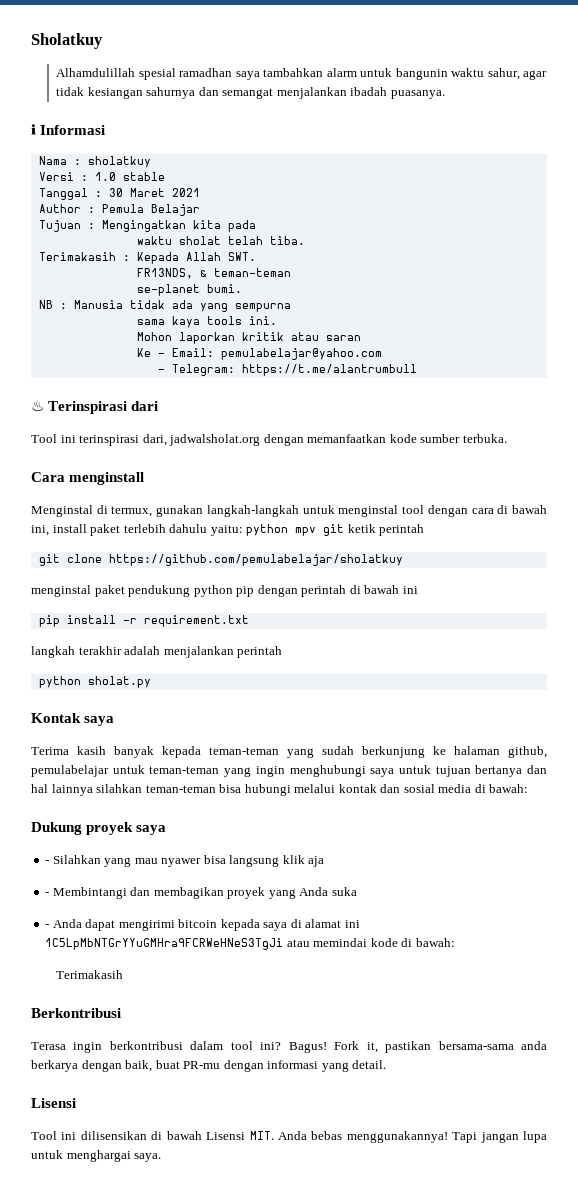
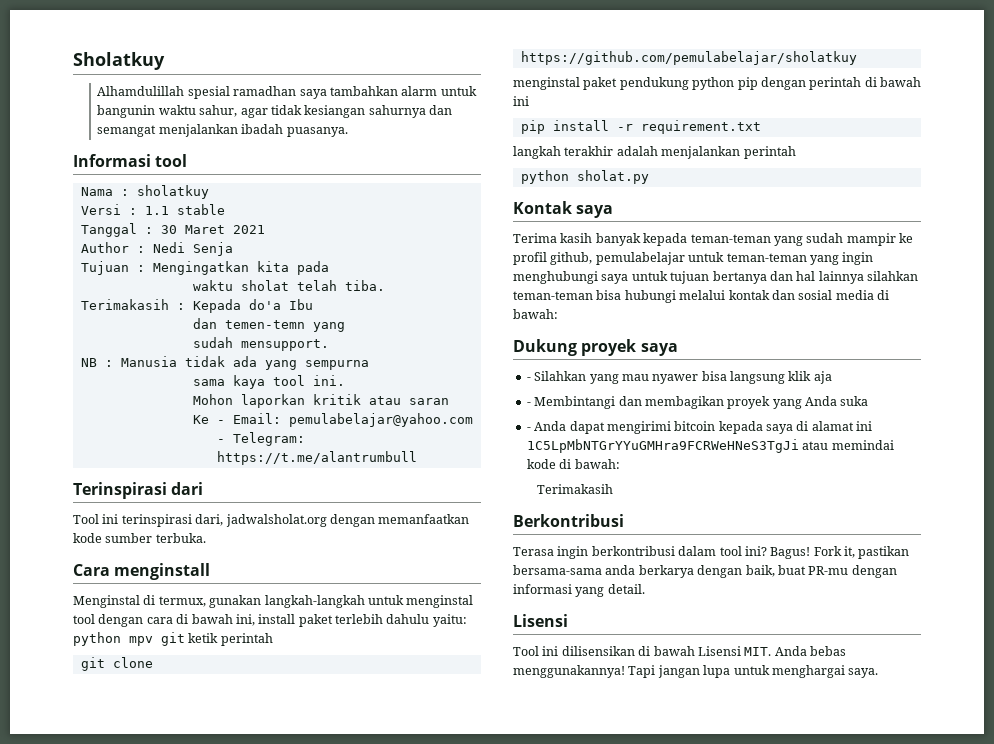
[31,124,36,135] ℹ -> (348, 132) none
(106, 130) none -> [155,154,188,167] tool
[94,172,116,181] 1.0 -> [144,206,169,215] 1.1
[101,204,200,216] Pemula Belajar -> [152,242,233,256] Nedi Senja
[185,252,256,261] [136,268,291,279] [136,284,242,296] Allah SWT. // FR13NDS, & teman-teman // se-planet bumi. -> [248,299,313,310] [192,318,345,332] [192,337,329,351] do'a Ibu // dan temen-temn yang // sudah mensupport.
[206,316,242,325] tools -> [272,375,305,386] tool
[31,400,44,412] ♨ -> (417, 458) none
[362,746,500,758] berkunjung ke halaman -> [846,233,913,246] [513,252,547,265] mampir ke profil

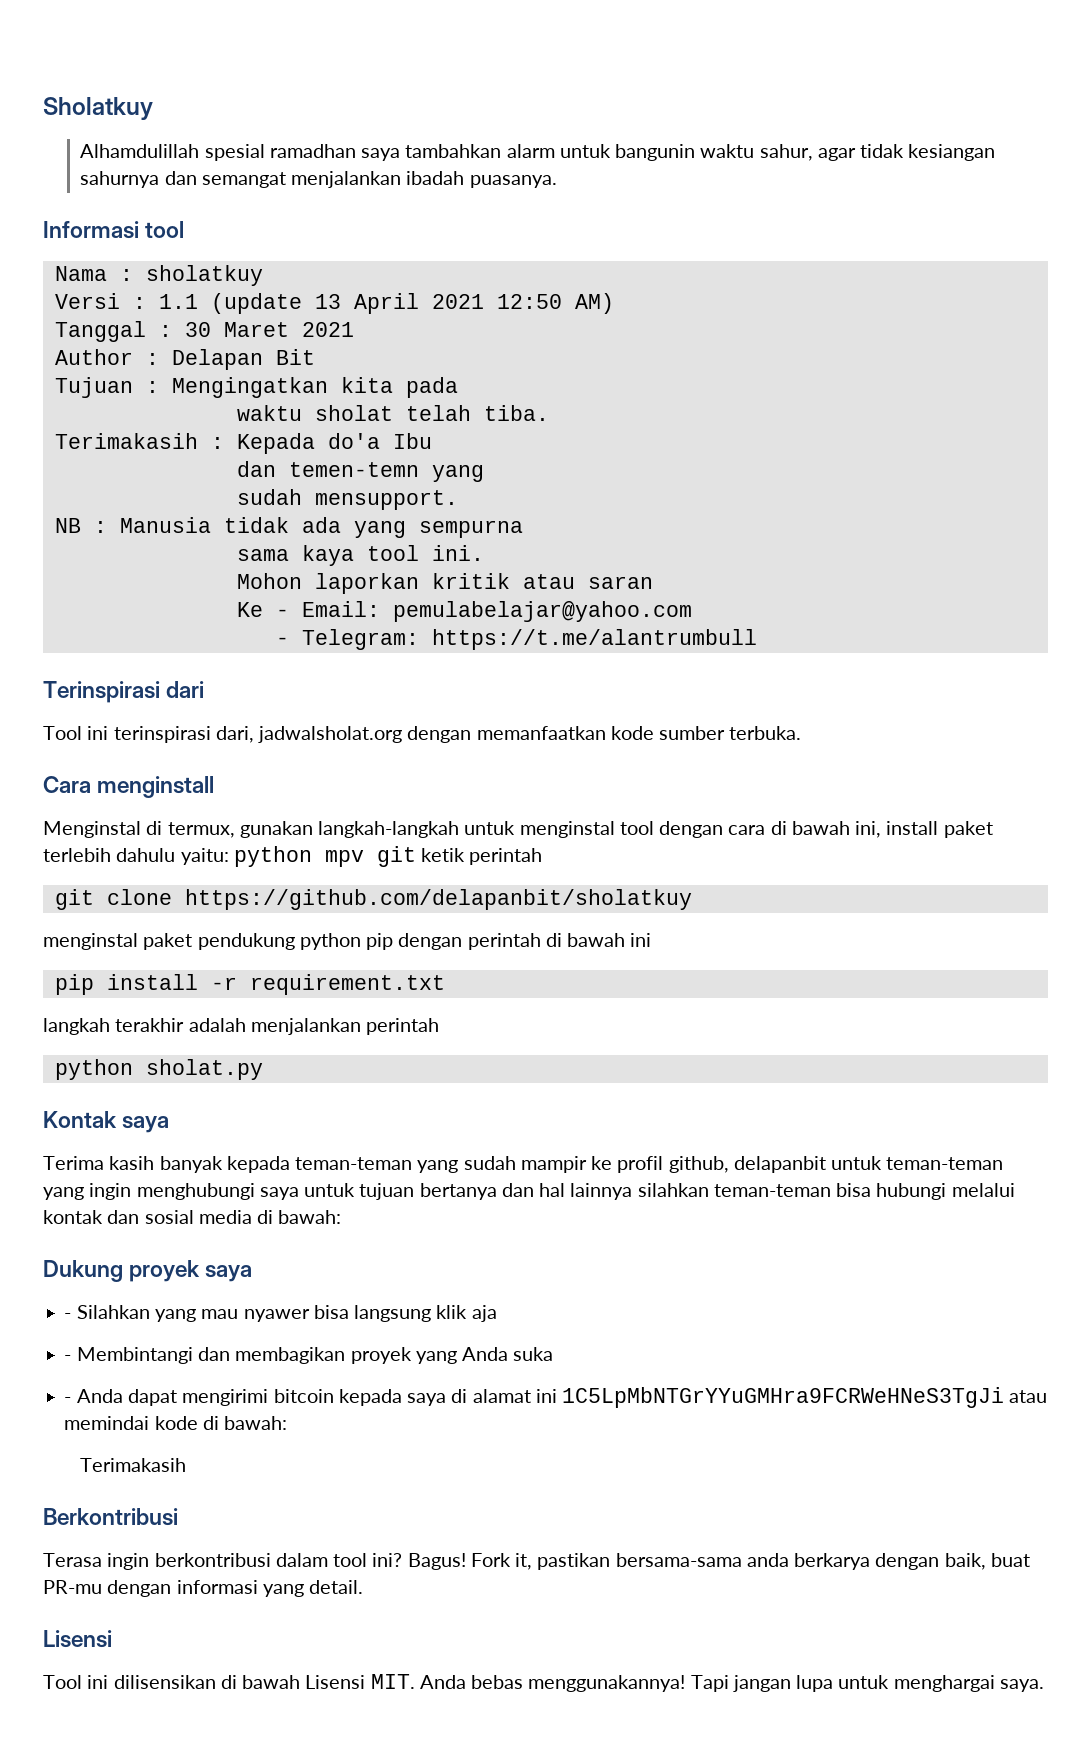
[176,204,225,215] stable -> [210,293,614,314] (update 13 April 2021 12:50 AM)
[152,242,233,256] Nedi Senja -> [171,349,315,370] Delapan Bit
[520,51,857,65] https://github.com/pemulabelajar/sholatkuy -> [184,889,692,910] https://github.com/delapanbit/sholatkuy
[595,252,685,265] pemulabelajar -> [733,1156,826,1173] delapanbit

